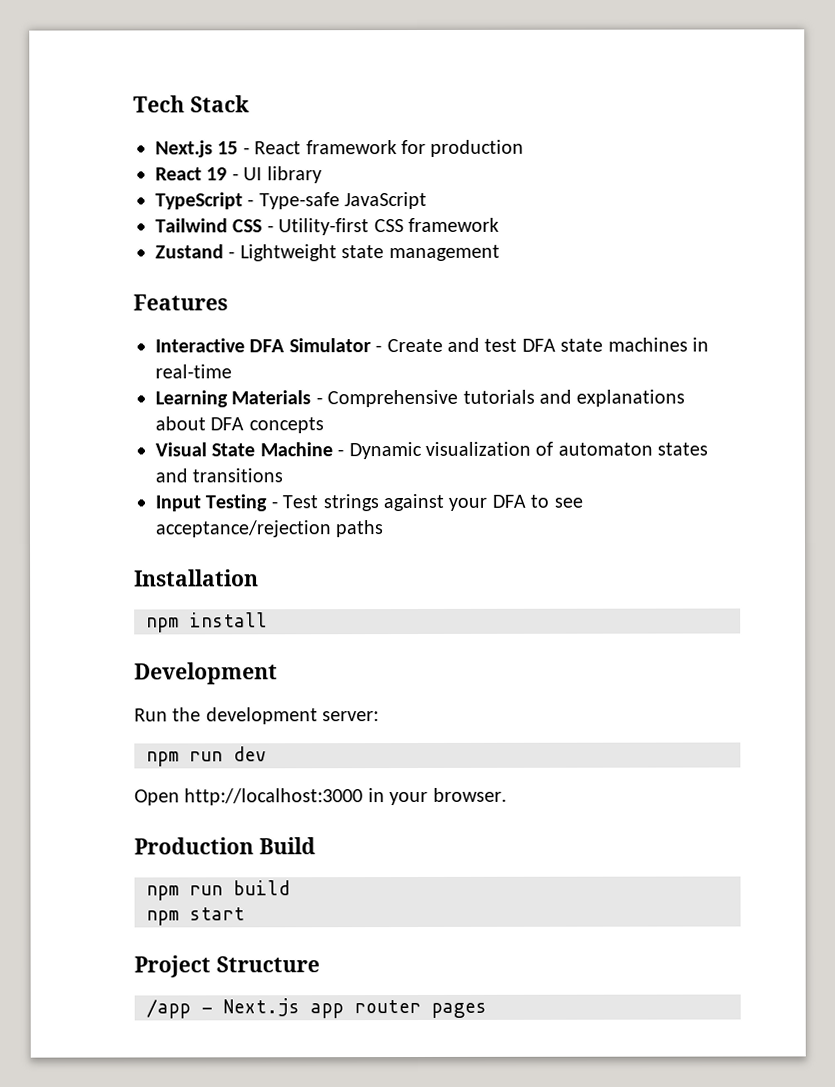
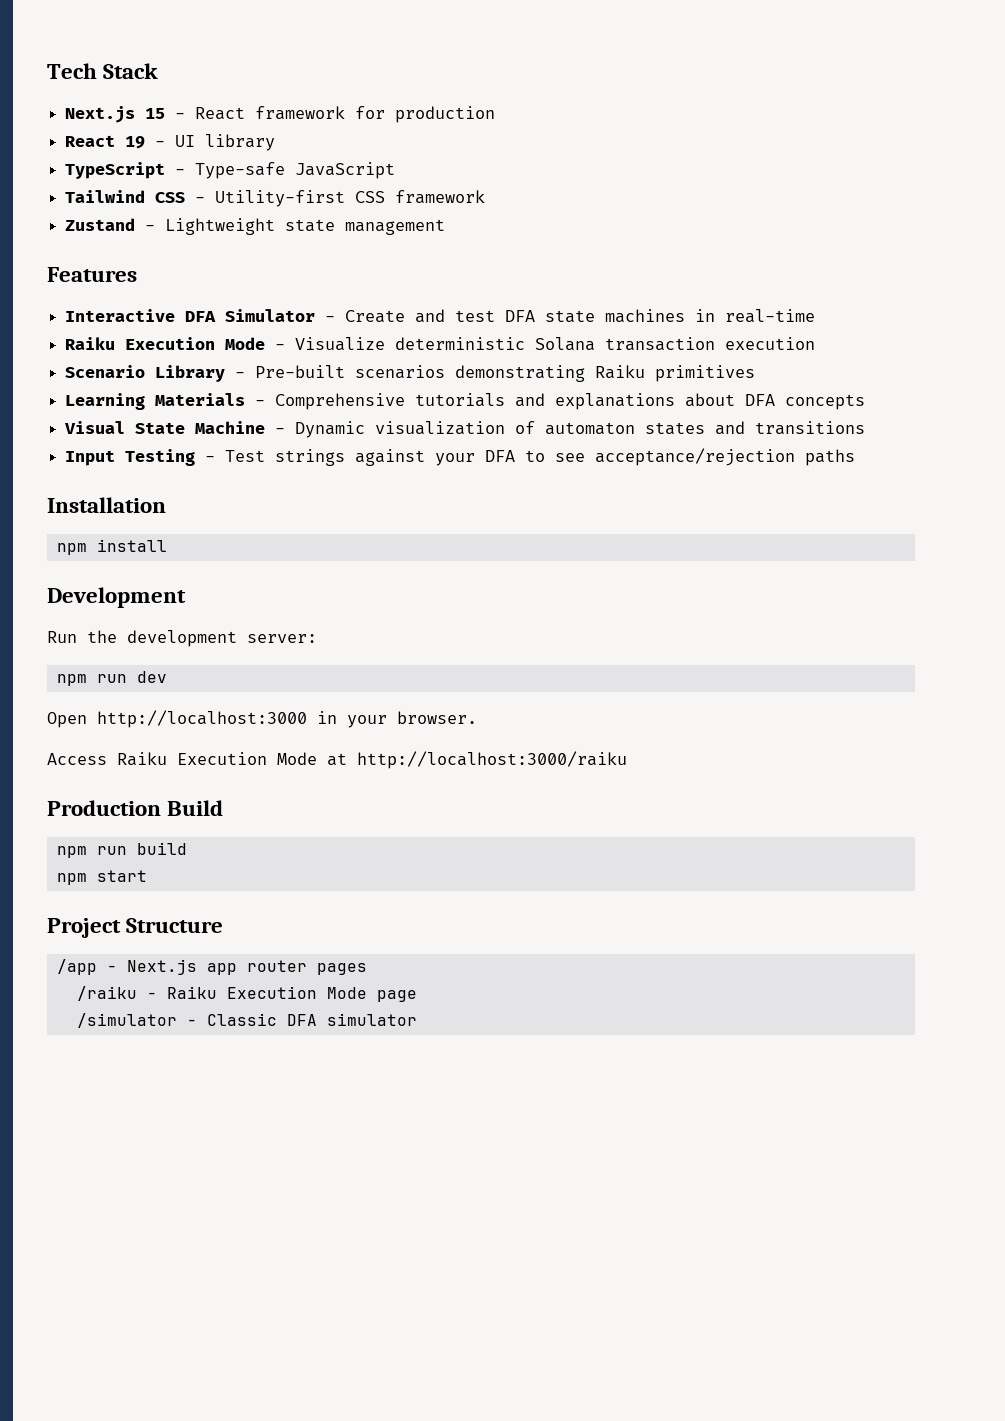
(232, 371) none -> [65,337,816,351] [65,365,756,382] // Raiku Execution Mode - Visualize deterministic Solana transaction execution // Scenario Library - Pre-built scenarios demonstrating Raiku primitives
(507, 794) none -> [47,751,627,769] // Access Raiku Execution Mode at http://localhost:3000/raiku
(487, 1010) none -> [76,986,417,1002] [76,1013,417,1028] // /raiku - Raiku Execution Mode page // /simulator - Classic DFA simulator

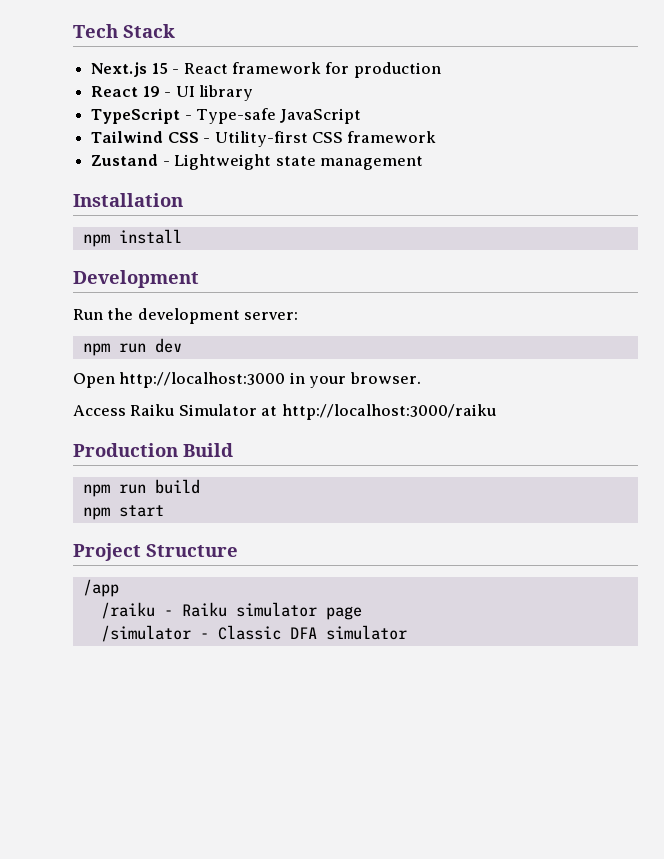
[47,267,137,282] [65,309,816,323] [65,337,816,351] [65,365,756,382] [65,393,866,410] [64,421,866,438] [65,448,856,466] // Features // Interactive DFA Simulator - Create and test DFA state machines in real-time // Raiku Execution Mode - Visualize deterministic Solana transaction execution // Scenario Library - Pre-built scenarios demonstrating Raiku primitives // Learning Materials - Comprehensive tutorials and explanations about DFA concepts // Visual State Machine - Dynamic visualization of automaton states and transitions // Input Testing - Test strings against your DFA to see acceptance/rejection paths -> (423, 163) none
[177,752,317,765] Execution Mode -> [178,404,257,416] Simulator
[106,959,367,975] - Next.js app router pages -> (119, 588) none
[226,986,367,999] Execution Mode -> [235,602,317,617] simulator

